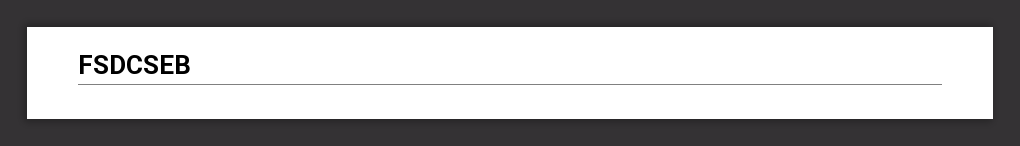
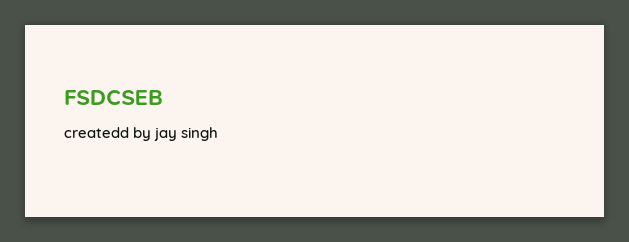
(191, 64) none -> [64,127,219,141] // createdd by jay singh

